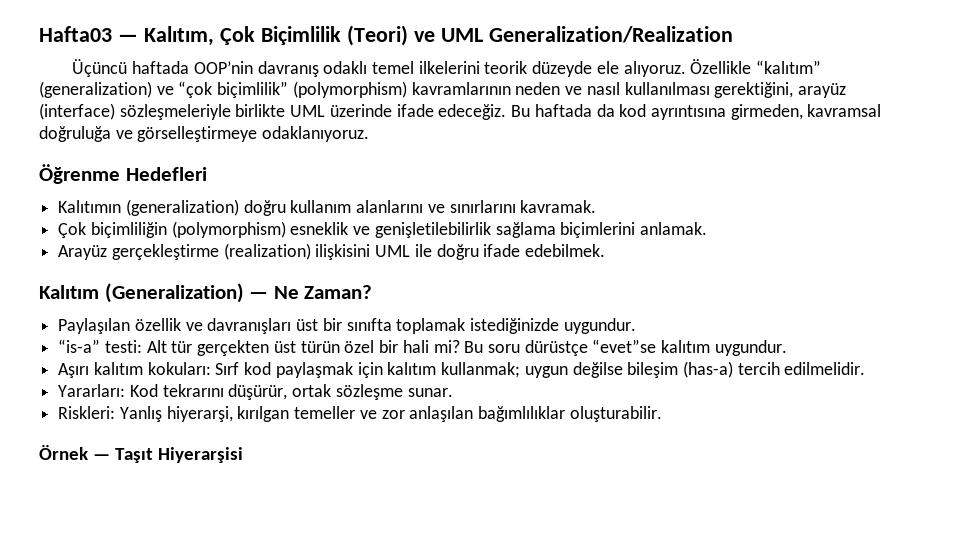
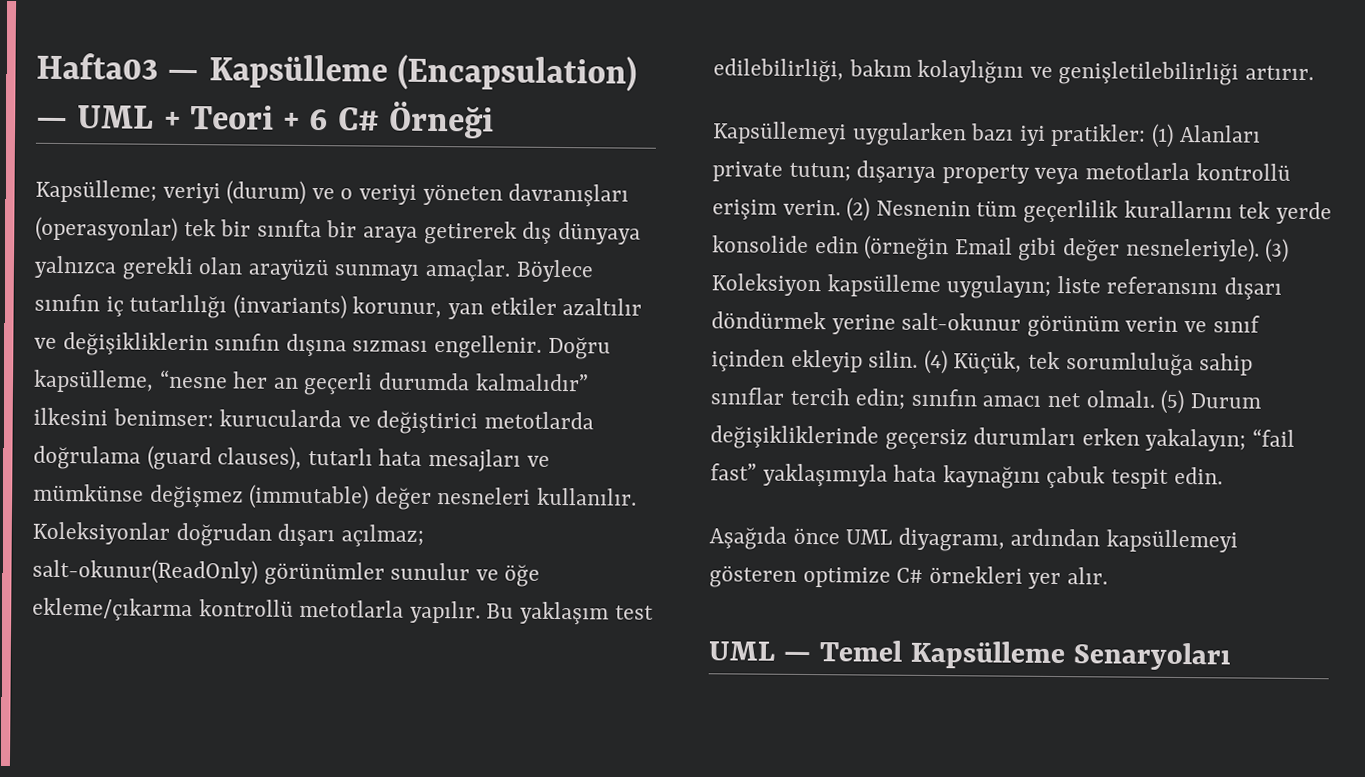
[143,25,733,46] [72,59,822,77] [39,81,846,98] [39,103,882,120] [39,126,370,142] [39,164,207,184] [58,199,597,216] [58,221,708,238] [58,243,606,260] [39,283,373,303] [58,318,636,334] [58,339,787,356] [58,361,866,378] [58,384,453,400] [58,406,662,422] [39,445,244,463] Kalıtım, Çok Biçimlilik (Teori) ve UML Generalization/Realization // Üçüncü haftada OOP’nin davranış odaklı temel ilkelerini teorik düzeyde ele alıyoruz. Özellikle “kalıtım” (generalization) ve “çok biçimlilik” (polymorphism) kavramlarının neden ve nasıl kullanılması gerektiğini, arayüz (interface) sözleşmeleriyle birlikte UML üzerinde ifade edeceğiz. Bu haftada da kod ayrıntısına girmeden, kavramsal doğruluğa ve görselleştirmeye odaklanıyoruz. // Öğrenme Hedefleri // Kalıtımın (generalization) doğru kullanım alanlarını ve sınırlarını kavramak. // Çok biçimliliğin (polymorphism) esneklik ve genişletilebilirlik sağlama biçimlerini anlamak. // Arayüz gerçekleştirme (realization) ilişkisini UML ile doğru ifade edebilmek. // Kalıtım (Generalization) — Ne Zaman? // Paylaşılan özellik ve davranışları üst bir sınıfta toplamak istediğinizde uygundur. // “is-a” testi: Alt tür gerçekten üst türün özel bir hali mi? Bu soru dürüstçe “evet”se kalıtım uygundur. // Aşırı kalıtım kokuları: Sırf kod paylaşmak için kalıtım kullanmak; uygun değilse bileşim (has-a) tercih edilmelidir. // Yararları: Kod tekrarını düşürür, ortak sözleşme sunar. // Riskleri: Yanlış hiyerarşi, kırılgan temeller ve zor anlaşılan bağımlılıklar oluşturabilir. // Örnek — Taşıt Hiyerarşisi -> [208,54,637,92] [36,101,494,139] [35,179,630,207] [35,216,641,245] [34,255,594,283] [34,293,643,320] [34,332,611,360] [33,369,589,396] [33,407,595,435] [33,445,550,472] [33,483,638,510] [32,521,424,547] [32,558,541,587] [32,597,654,625] [713,58,1315,86] [712,121,1261,148] [712,160,1291,185] [712,197,1332,225] [712,235,1290,263] [711,273,1283,300] [711,311,1260,338] [711,349,1254,377] [710,387,1261,415] [710,425,1296,452] [710,463,1223,489] [709,526,1239,553] [709,565,1109,590] [708,640,1231,671] Kapsülleme (Encapsulation) — UML + Teori + 6 C# Örneği // Kapsülleme; veriyi (durum) ve o veriyi yöneten davranışları (operasyonlar) tek bir sınıfta bir araya getirerek dış dünyaya yalnızca gerekli olan arayüzü sunmayı amaçlar. Böylece sınıfın iç tutarlılığı (invariants) korunur, yan etkiler azaltılır ve değişikliklerin sınıfın dışına sızması engellenir. Doğru kapsülleme, “nesne her an geçerli durumda kalmalıdır” ilkesini benimser: kurucularda ve değiştirici metotlarda doğrulama (guard clauses), tutarlı hata mesajları ve mümkünse değişmez (immutable) değer nesneleri kullanılır. Koleksiyonlar doğrudan dışarı açılmaz; salt-okunur(ReadOnly) görünümler sunulur ve öğe ekleme/çıkarma kontrollü metotlarla yapılır. Bu yaklaşım test edilebilirliği, bakım kolaylığını ve genişletilebilirliği artırır. // Kapsüllemeyi uygularken bazı iyi pratikler: (1) Alanları private tutun; dışarıya property veya metotlarla kontrollü erişim verin. (2) Nesnenin tüm geçerlilik kurallarını tek yerde konsolide edin (örneğin Email gibi değer nesneleriyle). (3) Koleksiyon kapsülleme uygulayın; liste referansını dışarı döndürmek yerine salt-okunur görünüm verin ve sınıf içinden ekleyip silin. (4) Küçük, tek sorumluluğa sahip sınıflar tercih edin; sınıfın amacı net olmalı. (5) Durum değişikliklerinde geçersiz durumları erken yakalayın; “fail fast” yaklaşımıyla hata kaynağını çabuk tespit edin. // Aşağıda önce UML diyagramı, ardından kapsüllemeyi gösteren optimize C# örnekleri yer alır. // UML — Temel Kapsülleme Senaryoları

